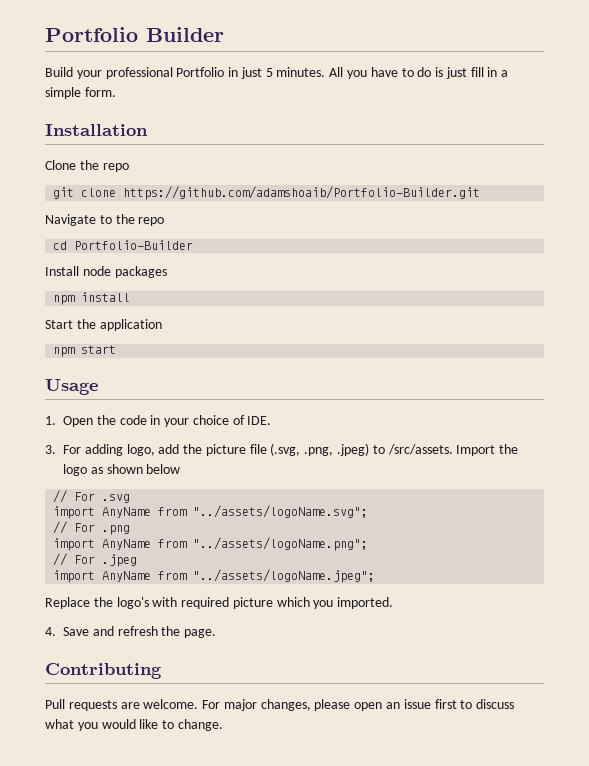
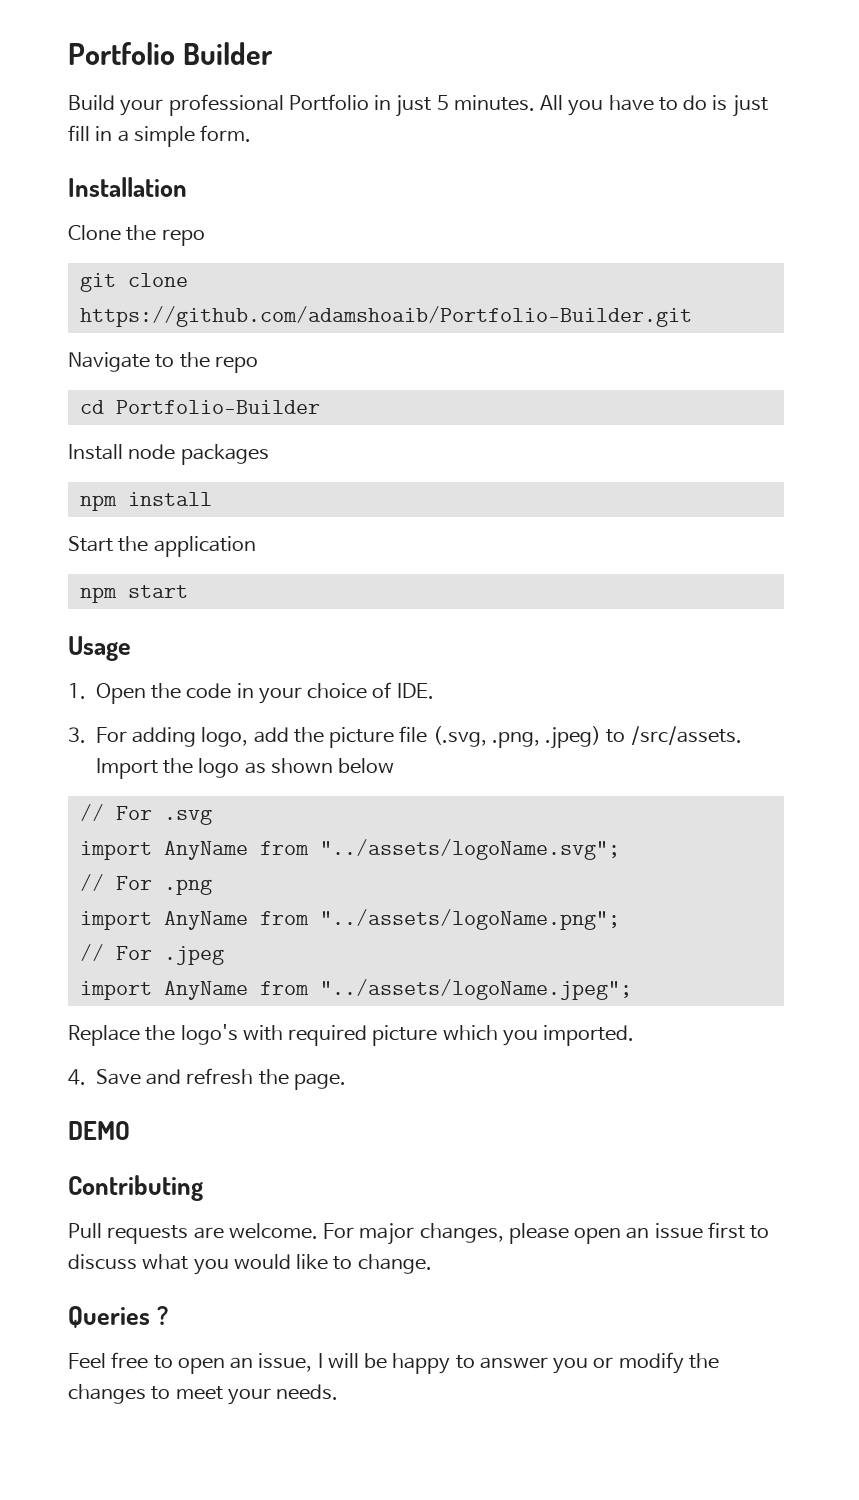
(217, 633) none -> [68,1121,130,1140] // DEMO
(223, 725) none -> [68,1306,169,1328] [68,1352,719,1374] [68,1384,339,1405] // Queries ? // Feel free to open an issue, I will be happy to answer you or modify the changes to meet your needs.

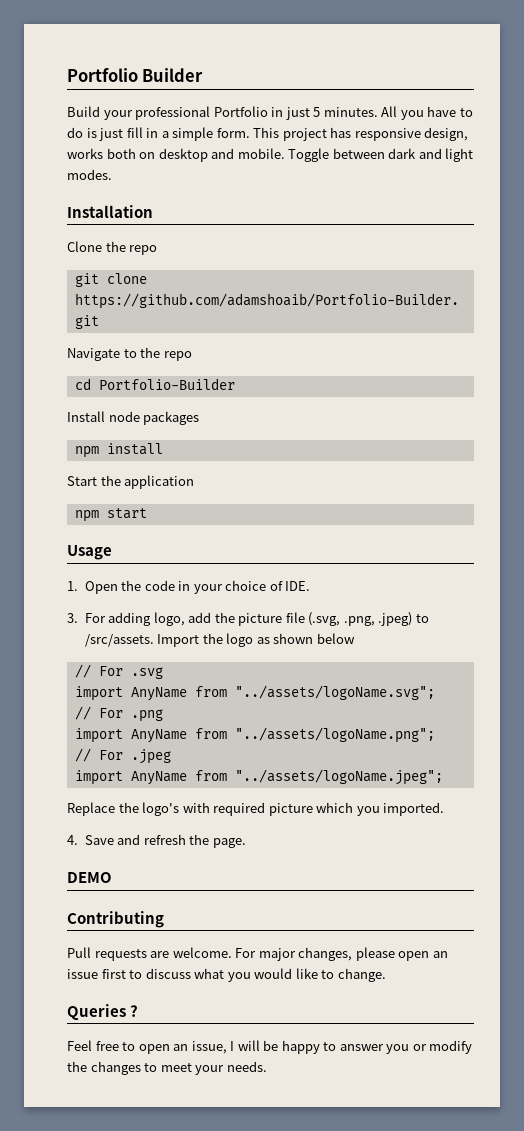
(252, 133) none -> [253,127,469,141] [67,148,474,162] [67,169,112,180] This project has responsive design, works both on desktop and mobile. Toggle between dark and light modes.

